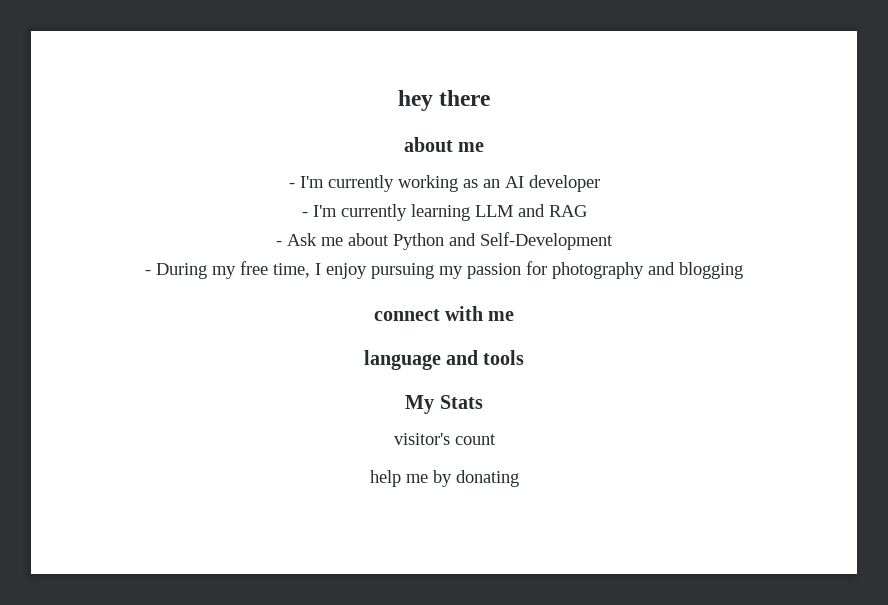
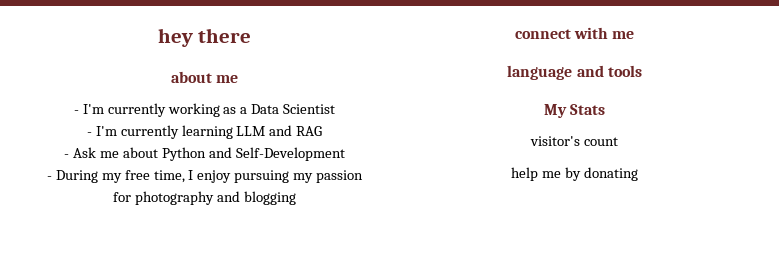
[482,175,600,192] an AI developer -> [240,104,336,114] a Data Scientist

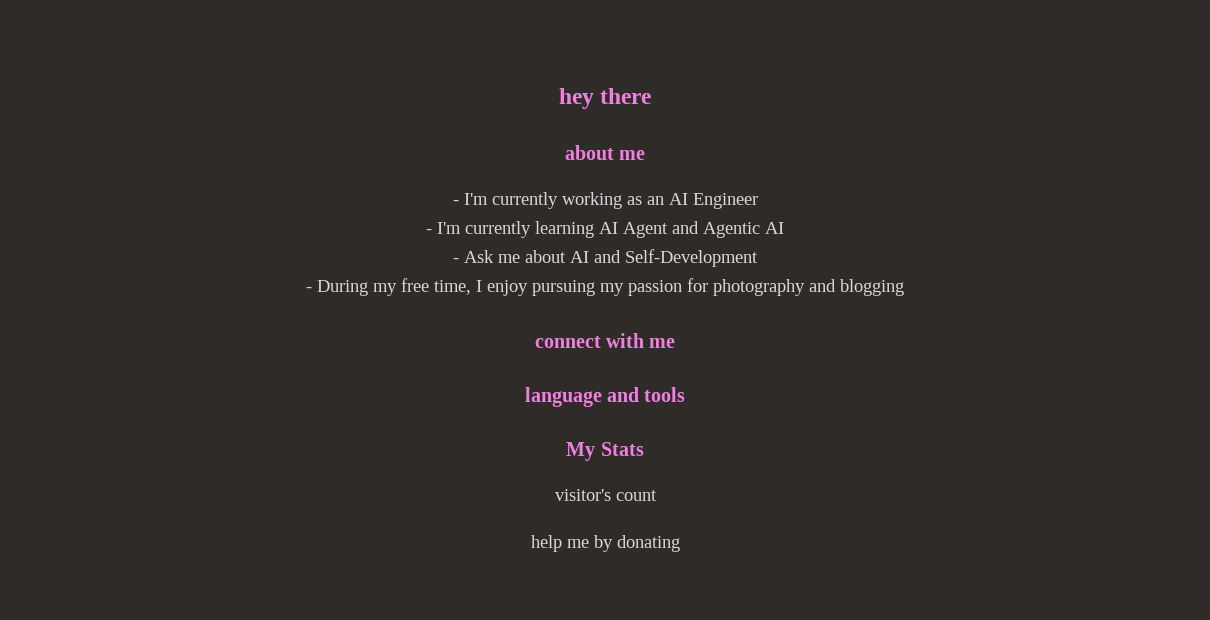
[240,104,336,114] a Data Scientist -> [646,193,758,209] an AI Engineer
[236,125,323,136] LLM and RAG -> [599,221,784,238] AI Agent and Agentic AI
[161,147,206,161] Python -> [570,251,589,263] AI

